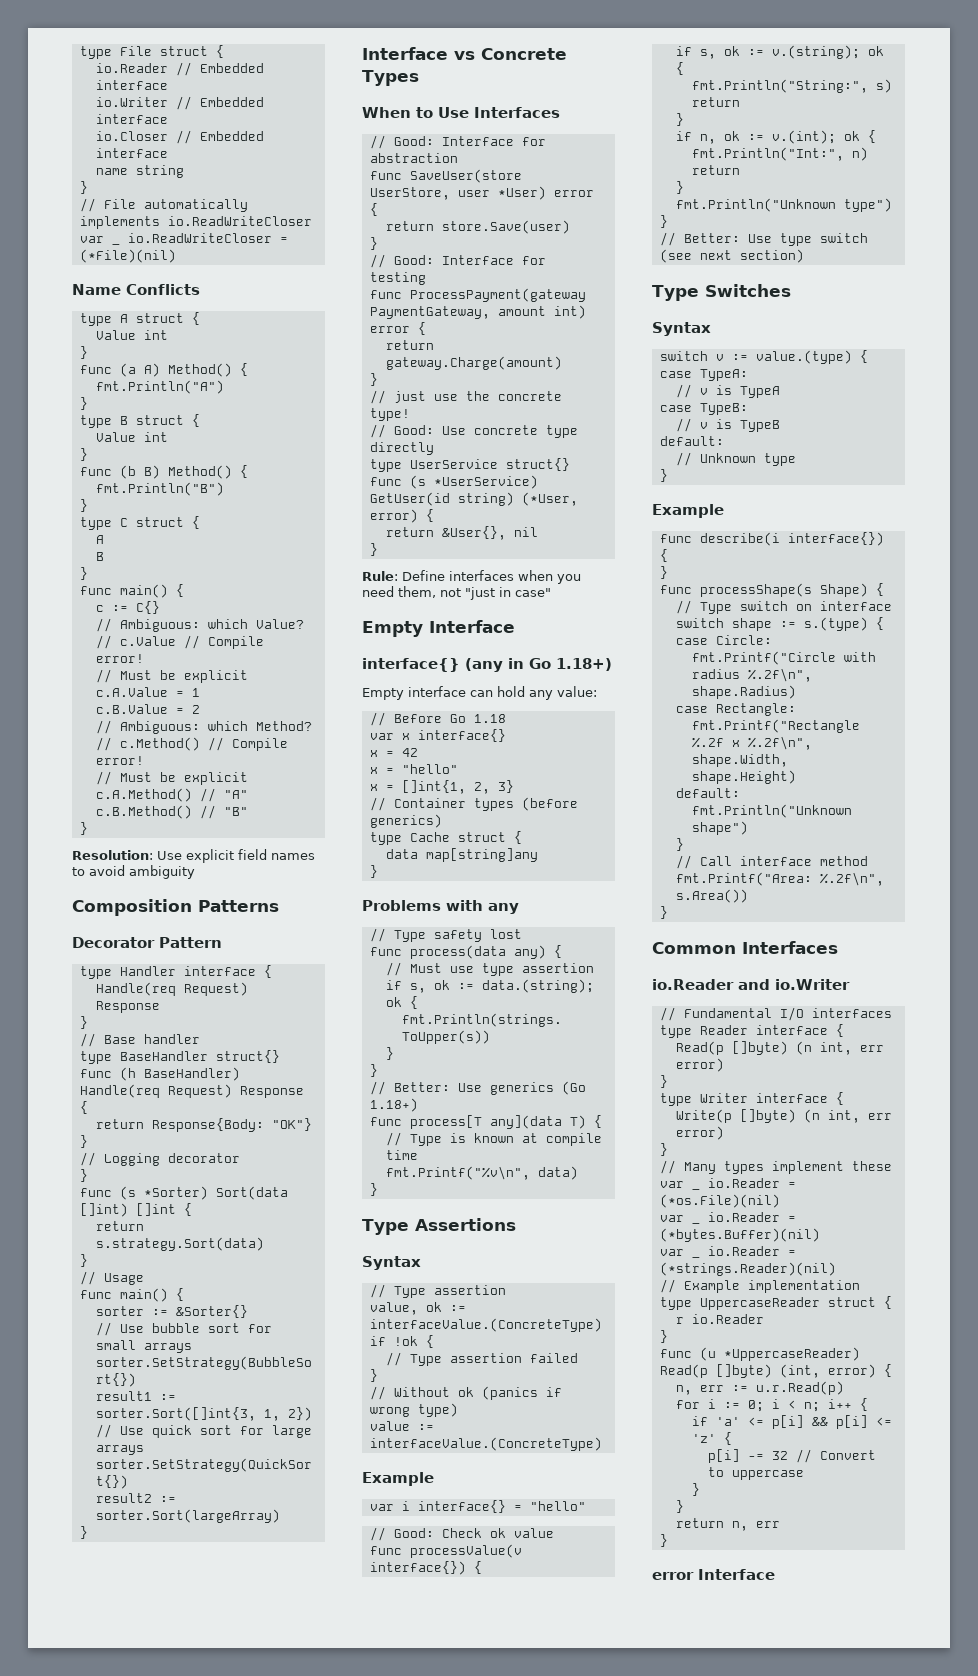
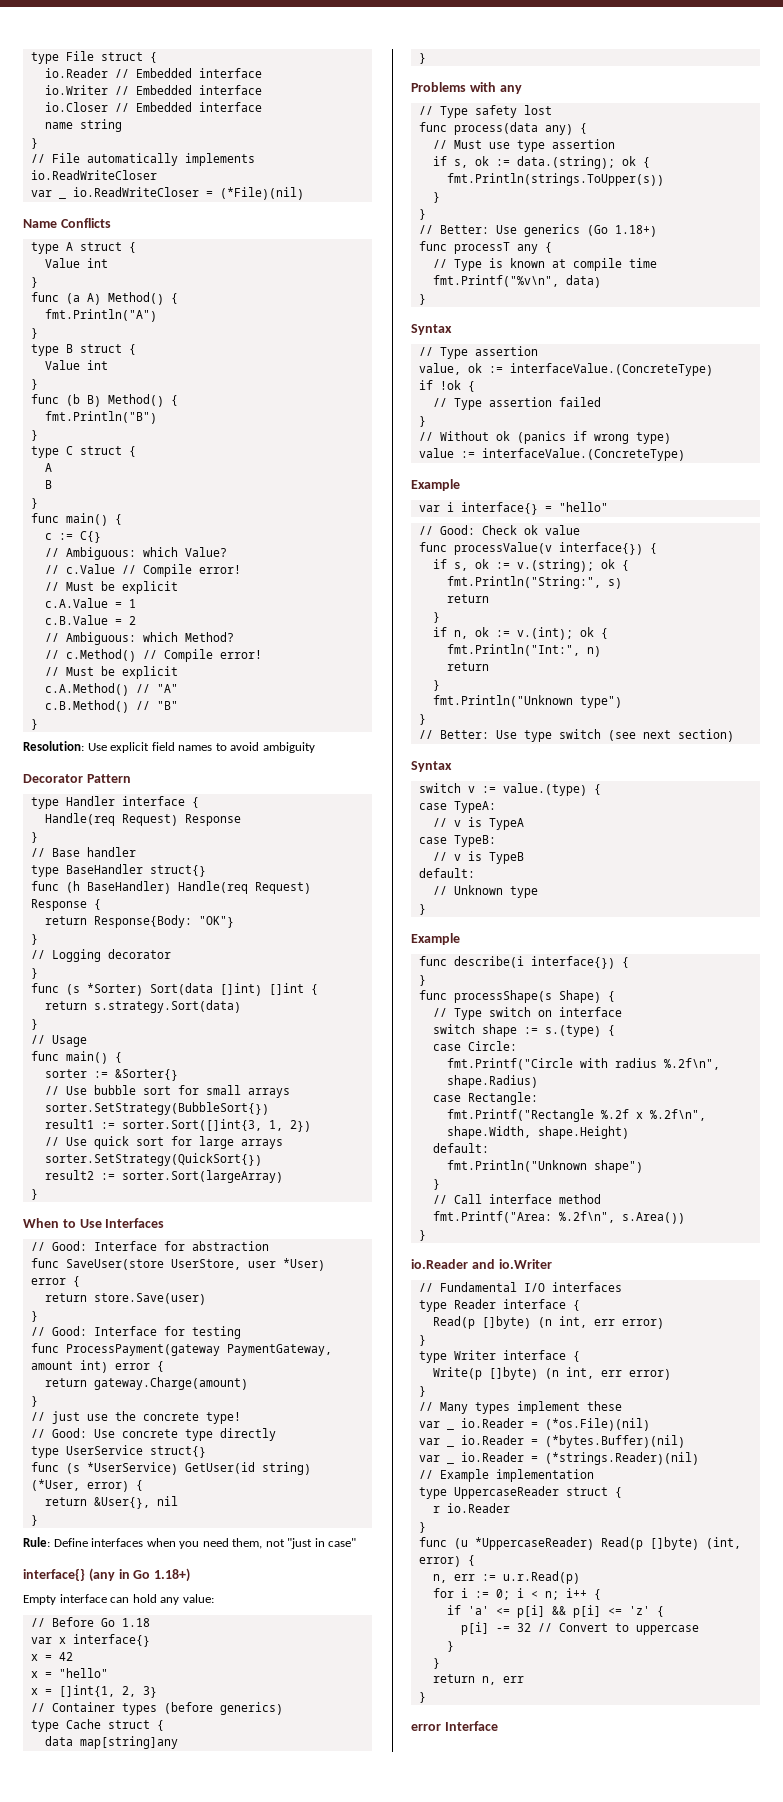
[72,899,279,916] // Composition Patterns -> (315, 747) none
[362,47,567,60] [362,70,419,86] // Interface vs Concrete Types -> (38, 1194) none
[362,620,515,637] // Empty Interface -> (357, 1542) none
[409,1115,586,1129] process[T any](data T) -> [453,242,538,254] processT any
[362,1218,516,1235] // Type Assertions -> (426, 299) none
[652,284,791,301] // Type Switches -> (734, 735) none
[652,941,838,954] // Common Interfaces -> (426, 1235) none

